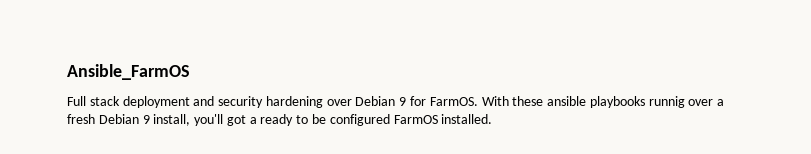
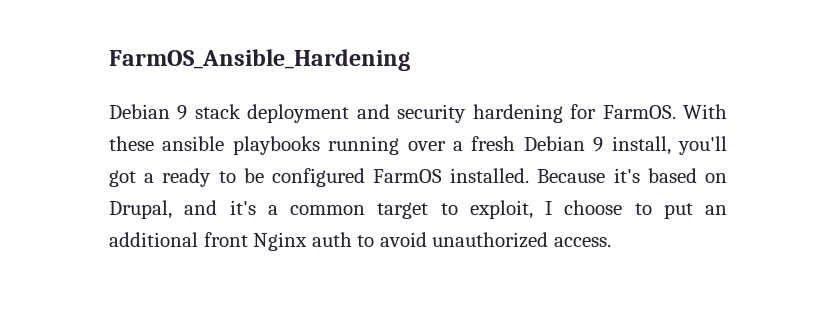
[67,64,190,80] [67,96,86,106] Ansible_FarmOS // Full -> [109,49,410,71] [109,104,188,120] FarmOS_Ansible_Hardening // Debian 9
[326,96,407,106] over Debian 9 -> (563, 113) none
[648,96,685,108] runnig -> [328,136,400,155] running
(493, 119) none -> [537,168,727,183] [109,200,727,219] [109,232,611,251] Because it's based on Drupal, and it's a common target to exploit, I choose to put an additional front Nginx auth to avoid unauthorized access.

